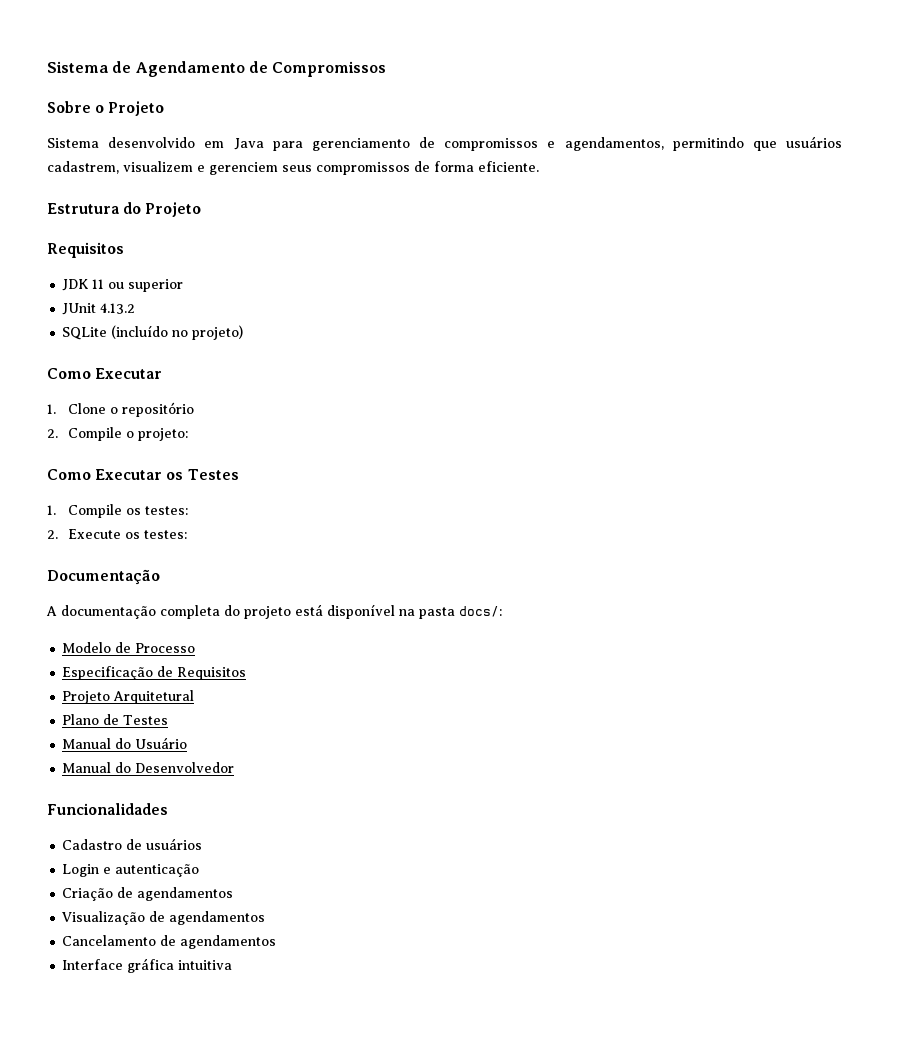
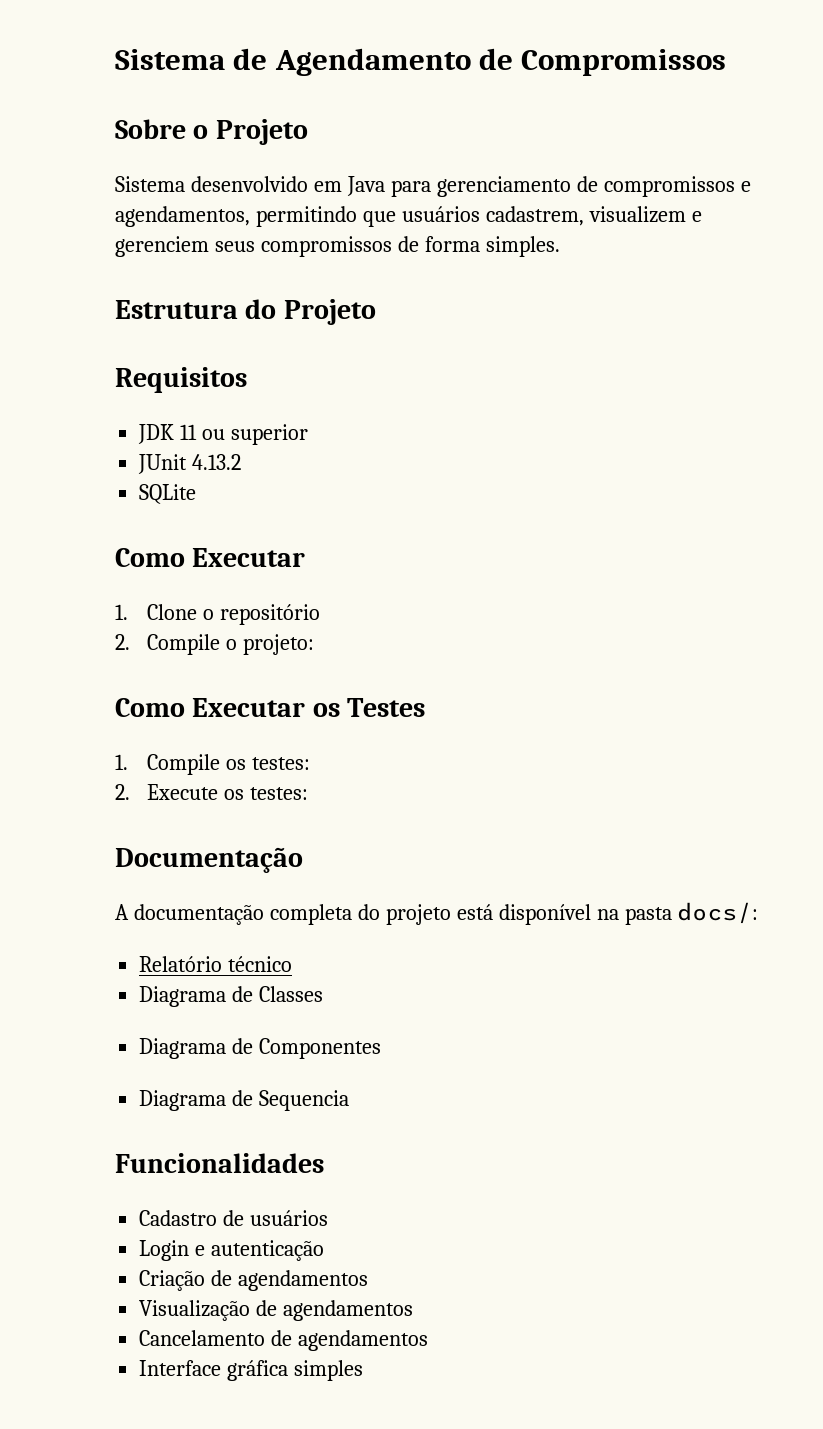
[478,161,539,172] eficiente. -> [485,236,560,257] simples.
[111,325,244,340] (incluído no projeto) -> (197, 494) none
[62,642,196,653] [62,666,247,680] [62,690,195,704] [62,714,169,725] [62,737,188,749] [62,762,235,773] Modelo de Processo // Especificação de Requisitos // Projeto Arquitetural // Plano de Testes // Manual do Usuário // Manual do Desenvolvedor -> [139,956,293,972] [139,986,324,1007] [139,1038,382,1059] [139,1090,350,1111] Relatório técnico // Diagrama de Classes // Diagrama de Componentes // Diagrama de Sequencia
[178,960,233,970] intuitiva -> [294,1360,364,1381] simples

